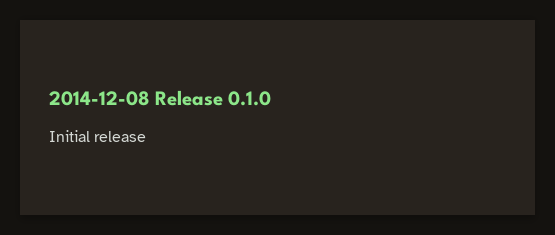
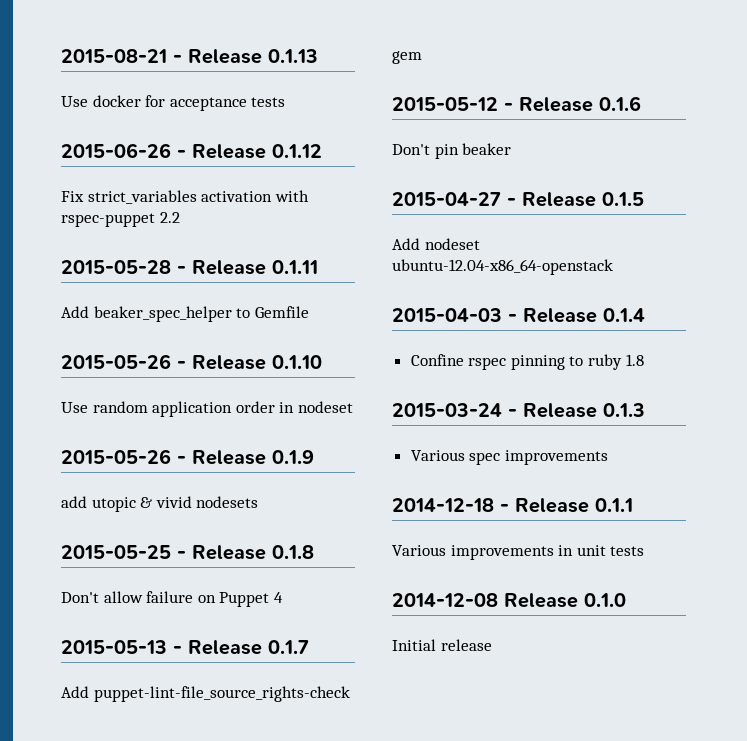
(49, 98) none -> [61,49,318,64] [61,95,286,111] [61,143,322,159] [61,190,309,204] [61,212,180,227] [61,260,318,275] [61,306,309,322] [61,354,322,370] [61,401,353,417] [61,449,314,465] [61,496,259,512] [61,545,314,560] [61,591,283,607] [61,640,309,655] [61,686,350,702] [392,51,422,64] [392,96,641,112] [392,143,512,159] [392,192,644,207] [392,238,480,250] [392,259,613,275] [392,308,645,323] [410,354,644,370] [392,403,645,418] [410,450,608,465] [392,498,633,513] [392,545,645,560] 2015-08-21 - Release 0.1.13 // Use docker for acceptance tests // 2015-06-26 - Release 0.1.12 // Fix strict_variables activation with rspec-puppet 2.2 // 2015-05-28 - Release 0.1.11 // Add beaker_spec_helper to Gemfile // 2015-05-26 - Release 0.1.10 // Use random application order in nodeset // 2015-05-26 - Release 0.1.9 // add utopic & vivid nodesets // 2015-05-25 - Release 0.1.8 // Don't allow failure on Puppet 4 // 2015-05-13 - Release 0.1.7 // Add puppet-lint-file_source_rights-check gem // 2015-05-12 - Release 0.1.6 // Don't pin beaker // 2015-04-27 - Release 0.1.5 // Add nodeset ubuntu-12.04-x86_64-openstack // 2015-04-03 - Release 0.1.4 // Confine rspec pinning to ruby 1.8 // 2015-03-24 - Release 0.1.3 // Various spec improvements // 2014-12-18 - Release 0.1.1 // Various improvements in unit tests //

